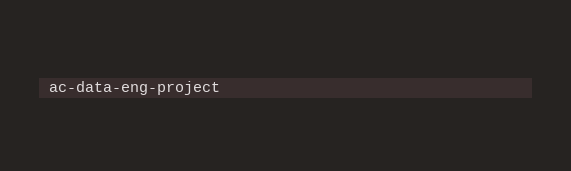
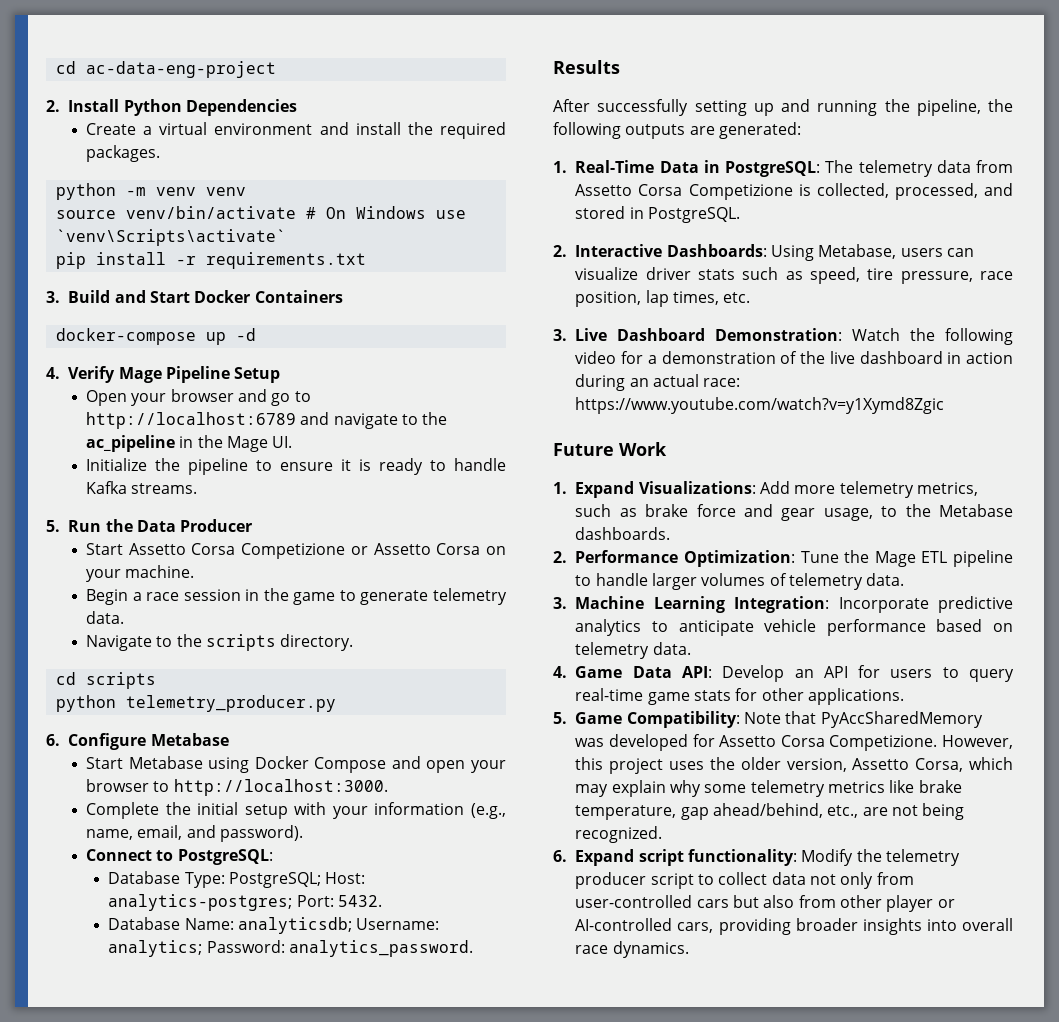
(49, 88) none -> [55,61,76,74] cd
(221, 88) none -> [46,99,297,116] [85,122,506,139] [85,145,160,162] [55,183,246,200] [55,206,466,219] [55,229,286,246] [55,252,366,269] [46,290,343,303] [55,328,256,345] [46,366,281,383] [85,389,311,406] [85,412,448,429] [85,435,293,452] [85,458,507,475] [85,481,198,494] [46,519,253,532] [85,543,506,559] [85,565,195,582] [85,588,507,605] [85,611,124,624] [85,634,354,651] [55,672,156,689] [55,695,336,712] [46,733,229,750] [85,756,507,773] [85,779,388,796] [85,802,507,819] [85,825,303,842] [85,849,273,865] [108,871,366,888] [108,894,382,911] [108,917,440,934] [108,940,473,957] [553,60,620,74] [553,99,1013,116] [553,122,801,139] [553,160,1013,177] [575,183,1013,200] [575,206,740,223] [553,244,974,261] [575,267,1013,284] [575,290,751,307] [553,328,1013,345] [575,351,1014,364] [575,374,741,391] [575,397,945,414] [553,442,667,456] [553,481,978,498] [575,504,1013,521] [575,527,671,540] [553,550,1013,567] [575,573,905,590] [553,596,1013,613] [575,619,1013,636] [575,642,691,659] [553,665,1015,682] [575,688,904,705] [553,711,983,728] [575,734,1013,751] [575,757,1013,774] [575,780,962,797] [575,803,965,820] [575,826,663,843] [553,849,960,866] [575,872,914,889] [575,895,955,912] [575,918,1013,935] [575,941,689,958] // 2. Install Python Dependencies // Create a virtual environment and install the required packages. // python -m venv venv // source venv/bin/activate # On Windows use `venv\Scripts\activate` // pip install -r requirements.txt // 3. Build and Start Docker Containers // docker-compose up -d // 4. Verify Mage Pipeline Setup // Open your browser and go to http://localhost:6789 and navigate to the ac_pipeline in the Mage UI. // Initialize the pipeline to ensure it is ready to handle Kafka streams. // 5. Run the Data Producer // Start Assetto Corsa Competizione or Assetto Corsa on your machine. // Begin a race session in the game to generate telemetry data. // Navigate to the scripts directory. // cd scripts // python telemetry_producer.py // 6. Configure Metabase // Start Metabase using Docker Compose and open your browser to http://localhost:3000. // Complete the initial setup with your information (e.g., name, email, and password). // Connect to PostgreSQL: // Database Type: PostgreSQL; Host: analytics-postgres; Port: 5432. // Database Name: analyticsdb; Username: analytics; Password: analytics_password. // Results // After successfully setting up and running the pipeline, the following outputs are generated: // 1. Real-Time Data in PostgreSQL: The telemetry data from Assetto Corsa Competizione is collected, processed, and stored in PostgreSQL. // 2. Interactive Dashboards: Using Metabase, users can visualize driver stats such as speed, tire pressure, race position, lap times, etc. // 3. Live Dashboard Demonstration: Watch the following video for a demonstration of the live dashboard in action during an actual race: https://www.youtube.com/watch?v=y1Xymd8Zgic // Future Work // 1. Expand Visualizations: Add more telemetry metrics, such as brake force and gear usage, to the Metabase dashboards. // 2. Performance Optimization: Tune the Mage ETL pipeline to handle larger volumes of telemetry data. // 3. Machine Learning Integration: Incorporate predictive analytics to anticipate vehicle performance based on telemetry data. // 4. Game Data API: Develop an API for users to query real-time game stats for other applications. // 5. Game Compatibility: Note that PyAccSharedMemory was developed for Assetto Corsa Competizione. However, this project uses the older version, Assetto Corsa, which may explain why some telemetry metrics like brake temperature, gap ahead/behind, etc., are not being recognized. // 6. Expand script functionality: Modify the telemetry producer script to collect data not only from user-controlled cars but also from other player or AI-controlled cars, providing broader insights into overall race dynamics.

